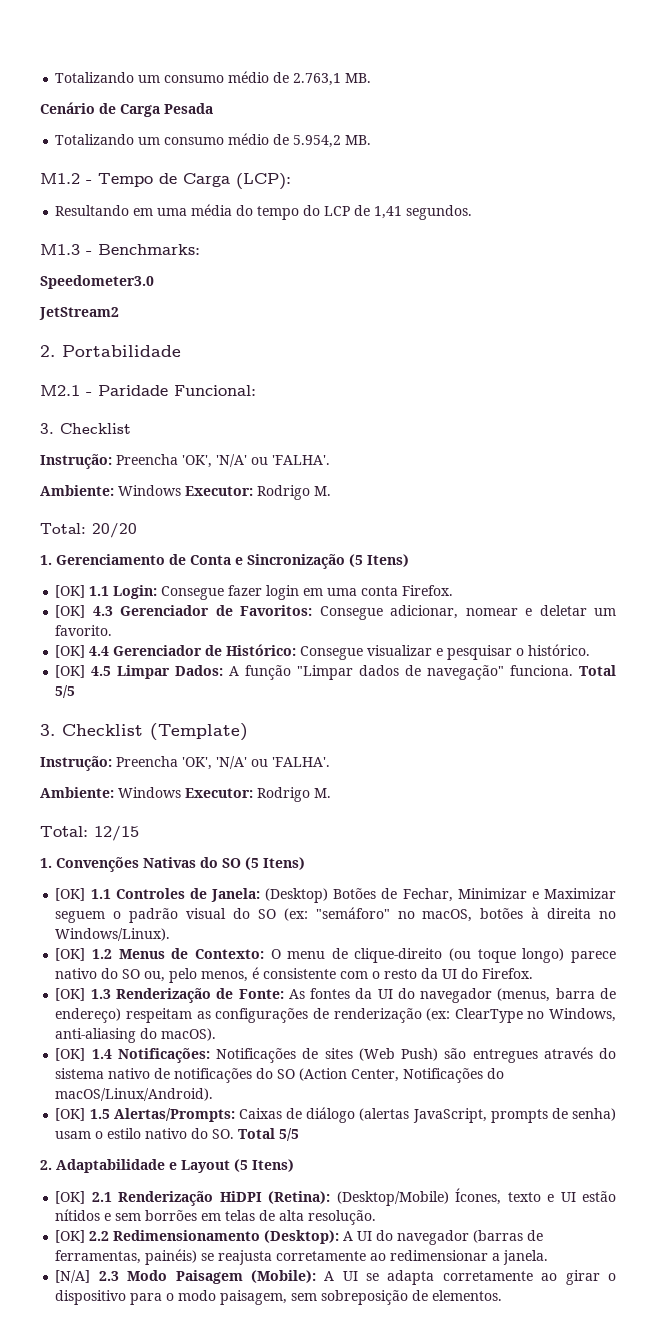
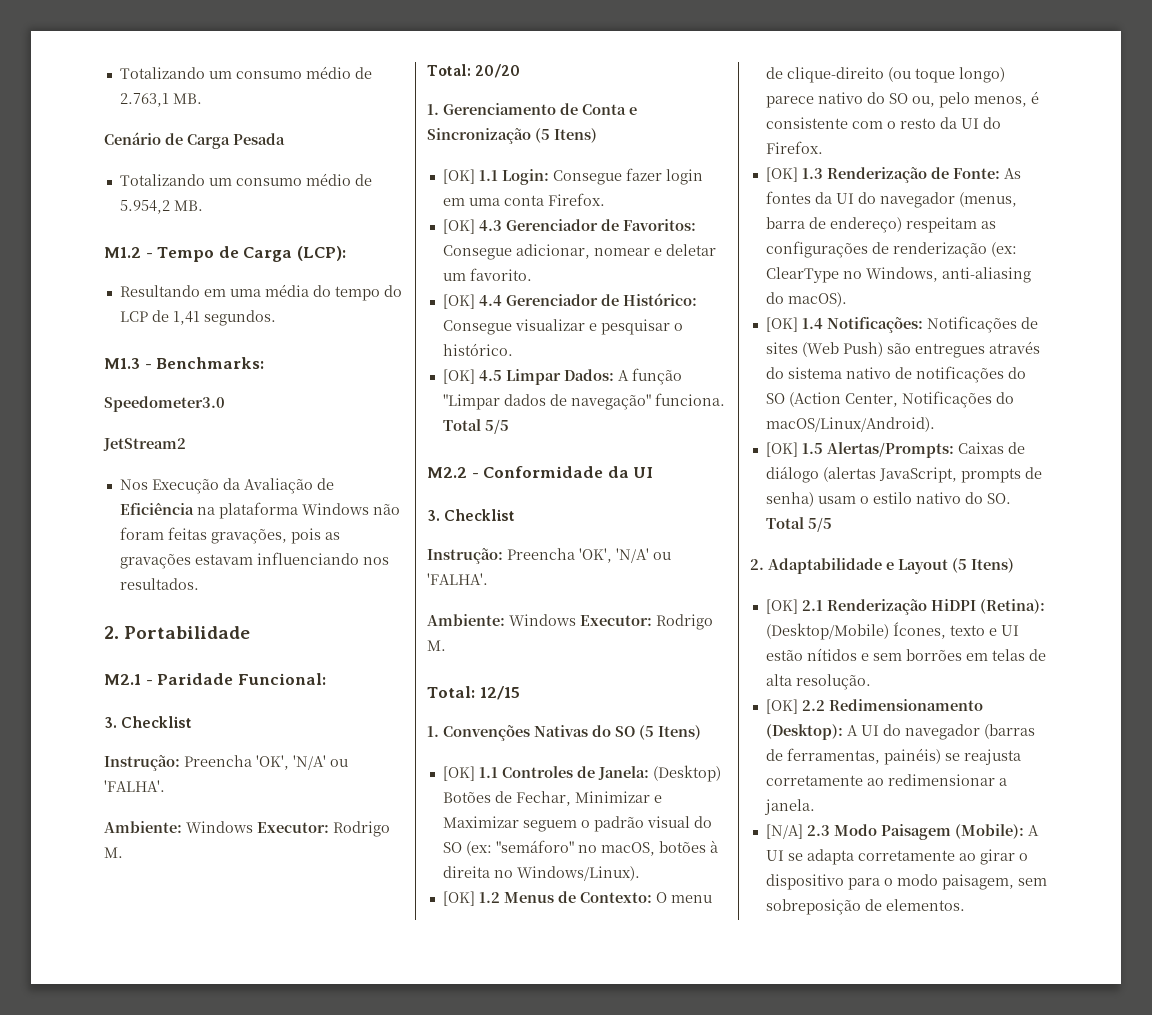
(119, 313) none -> [119,478,334,494] [119,502,400,519] [119,527,340,544] [119,552,389,569] [119,578,199,590] // Nos Execução da Avaliação de Eficiência na plataforma Windows não foram feitas gravações, pois as gravações estavam influenciando nos resultados.
[40,723,248,741] // 3. Checklist (Template) -> [427,466,654,478] [427,509,516,521] // M2.2 - Conformidade da UI // 3. Checklist

